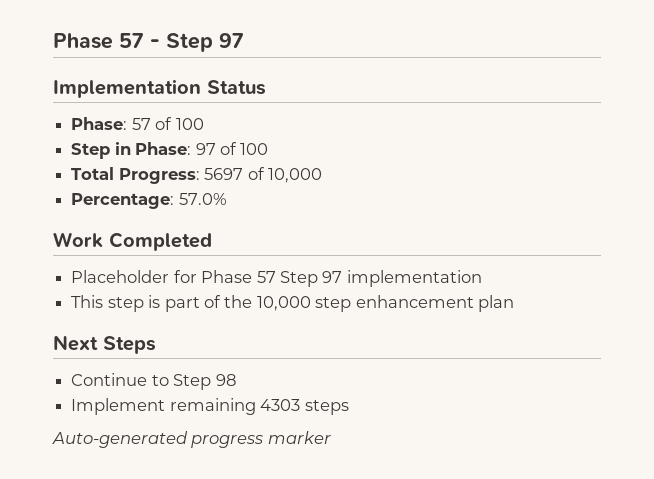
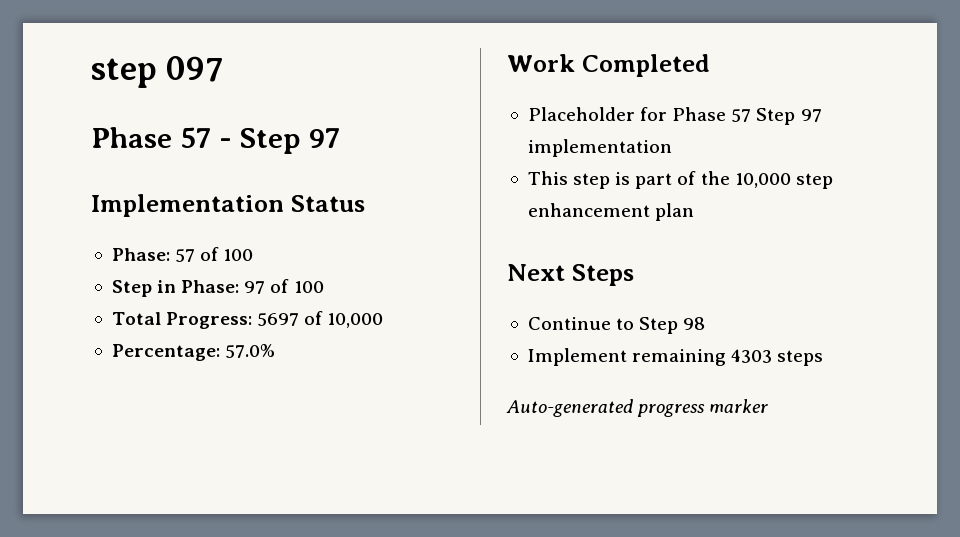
(53, 41) none -> [91,56,224,88] step 097 //

